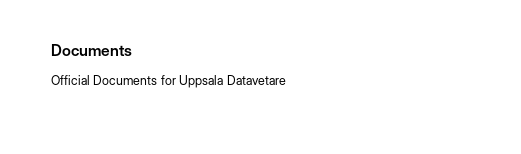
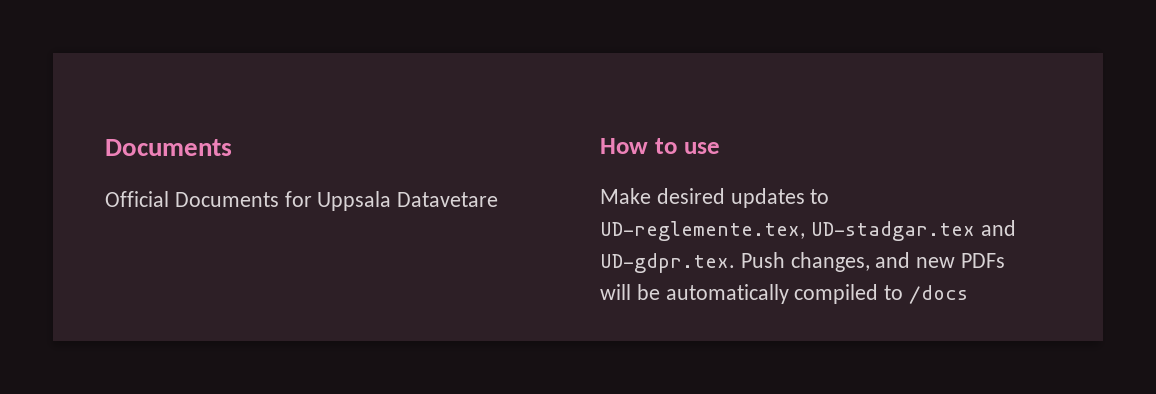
(286, 80) none -> [600,138,720,154] [600,188,830,208] [600,220,1016,241] [600,252,1006,273] [600,284,969,304] // How to use // Make desired updates to UD-reglemente.tex, UD-stadgar.tex and UD-gdpr.tex. Push changes, and new PDFs will be automatically compiled to /docs

